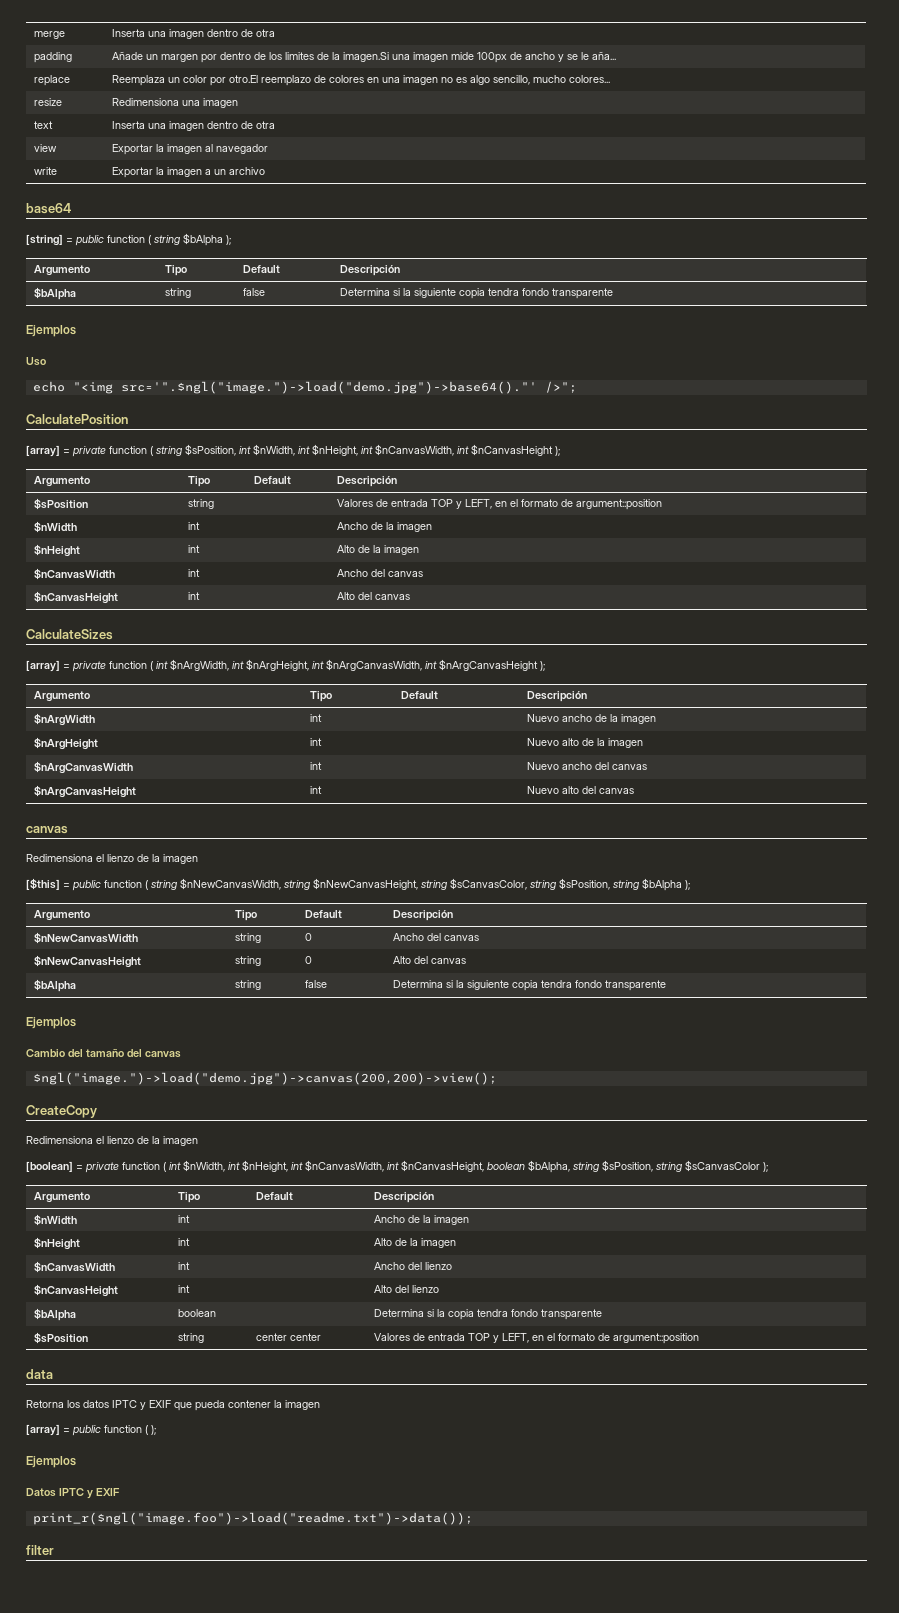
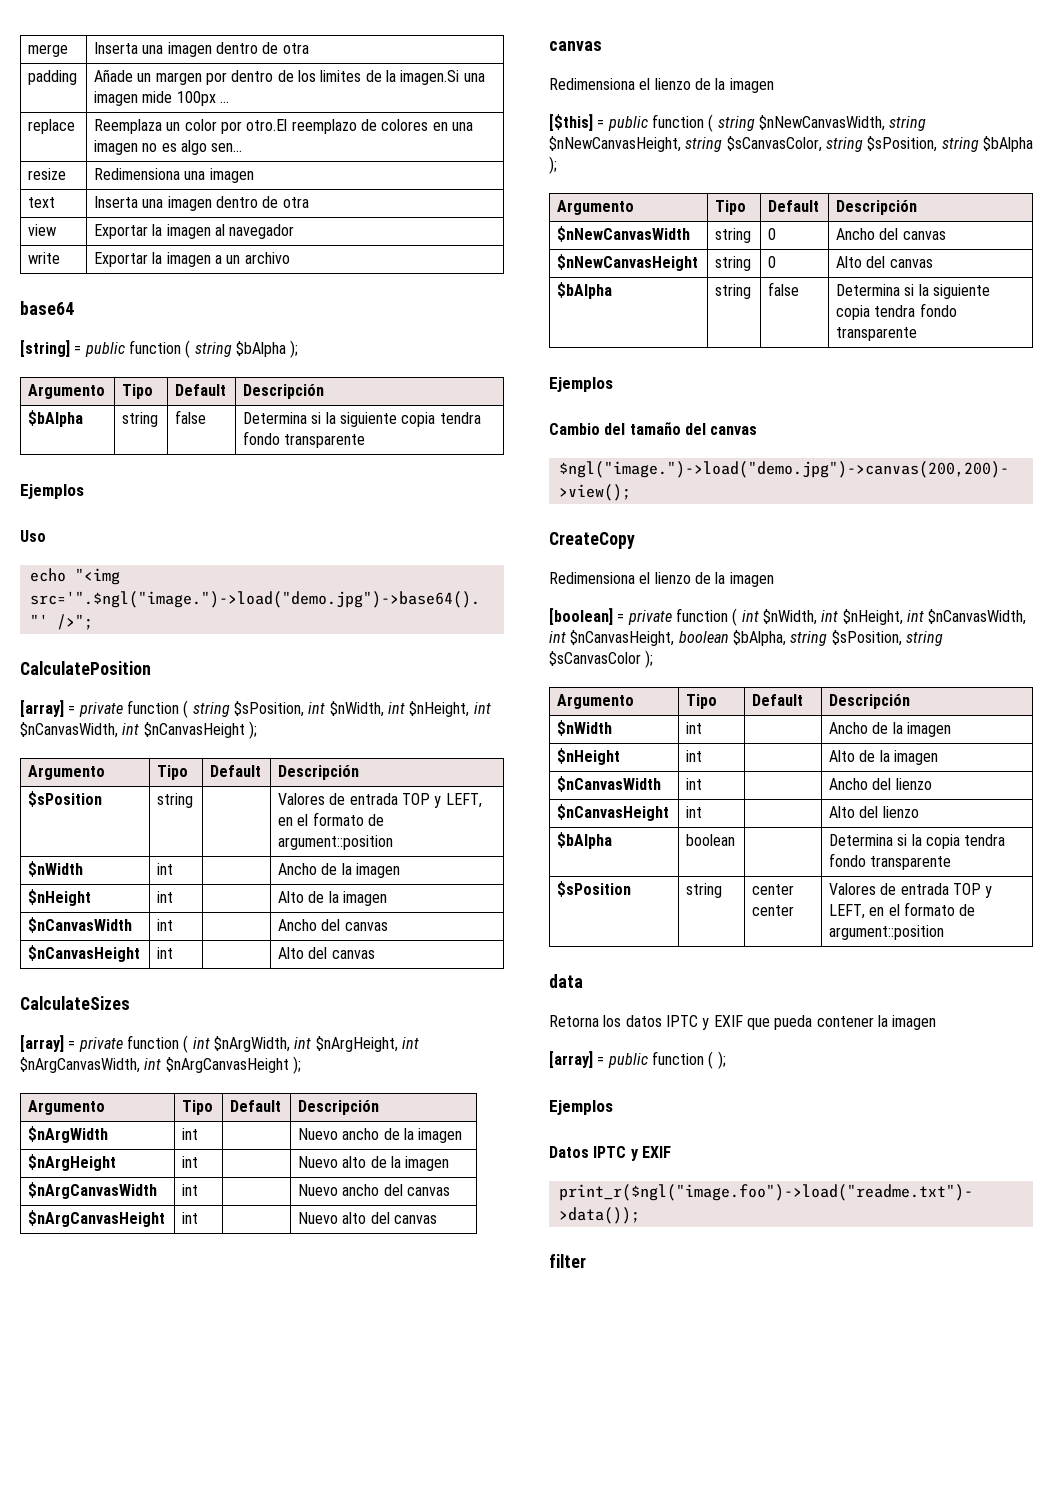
[510,51,617,62] de ancho y se le aña... -> [220,101,230,103] ...
[493,75,611,85] sencillo, mucho colores... -> [211,143,243,152] sen...

